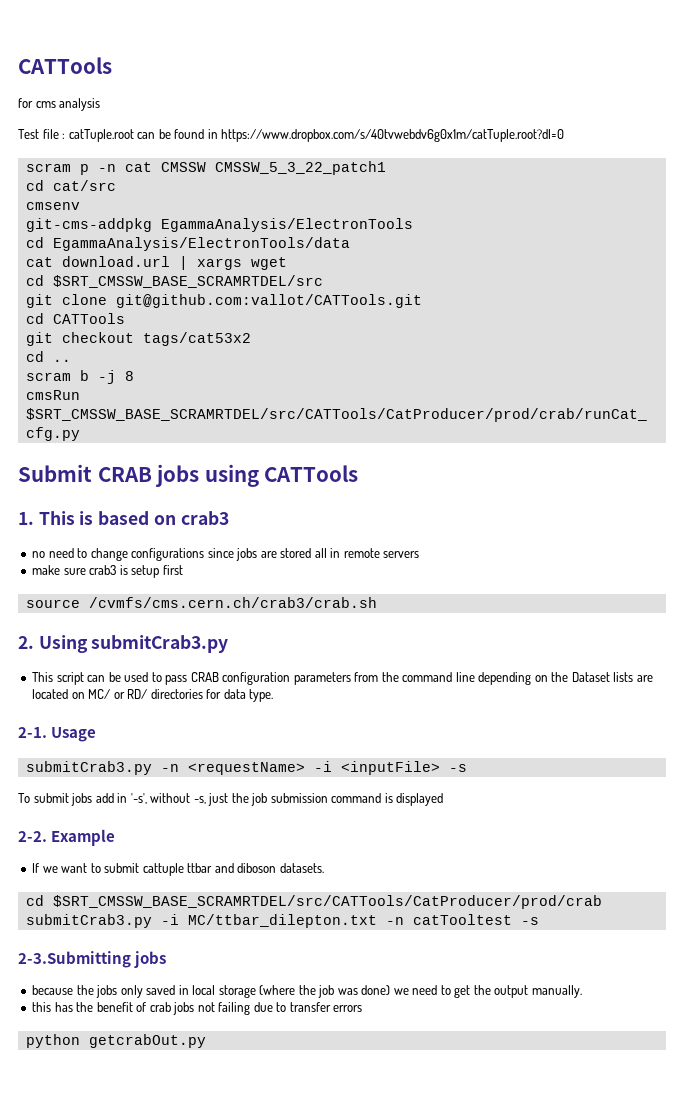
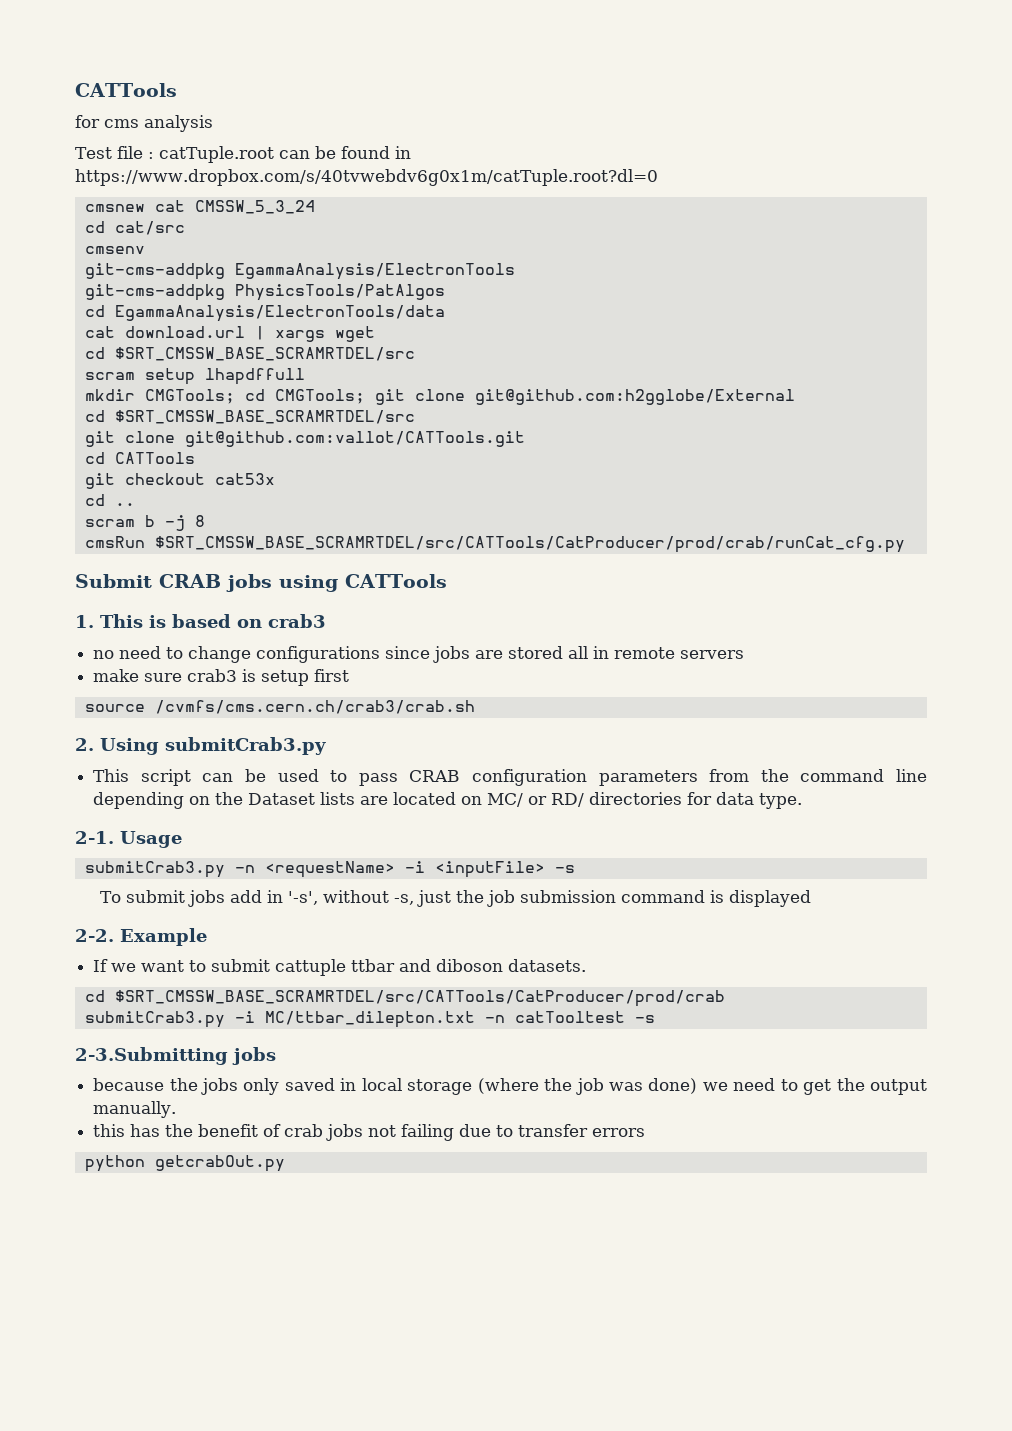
[25,161,386,175] scram p -n cat CMSSW CMSSW_5_3_22_patch1 -> [84,200,315,214] cmsnew cat CMSSW_5_3_24
(413, 225) none -> [84,284,445,301] // git-cms-addpkg PhysicsTools/PatAlgos
(323, 281) none -> [84,368,305,385] [84,389,795,405] [84,410,415,424] // scram setup lhapdffull // mkdir CMGTools; cd CMGTools; git clone git@github.com:h2gglobe/External // cd $SRT_CMSSW_BASE_SCRAMRTDEL/src
[142,332,251,346] tags/cat53x2 -> [214,473,275,485] cat53x

